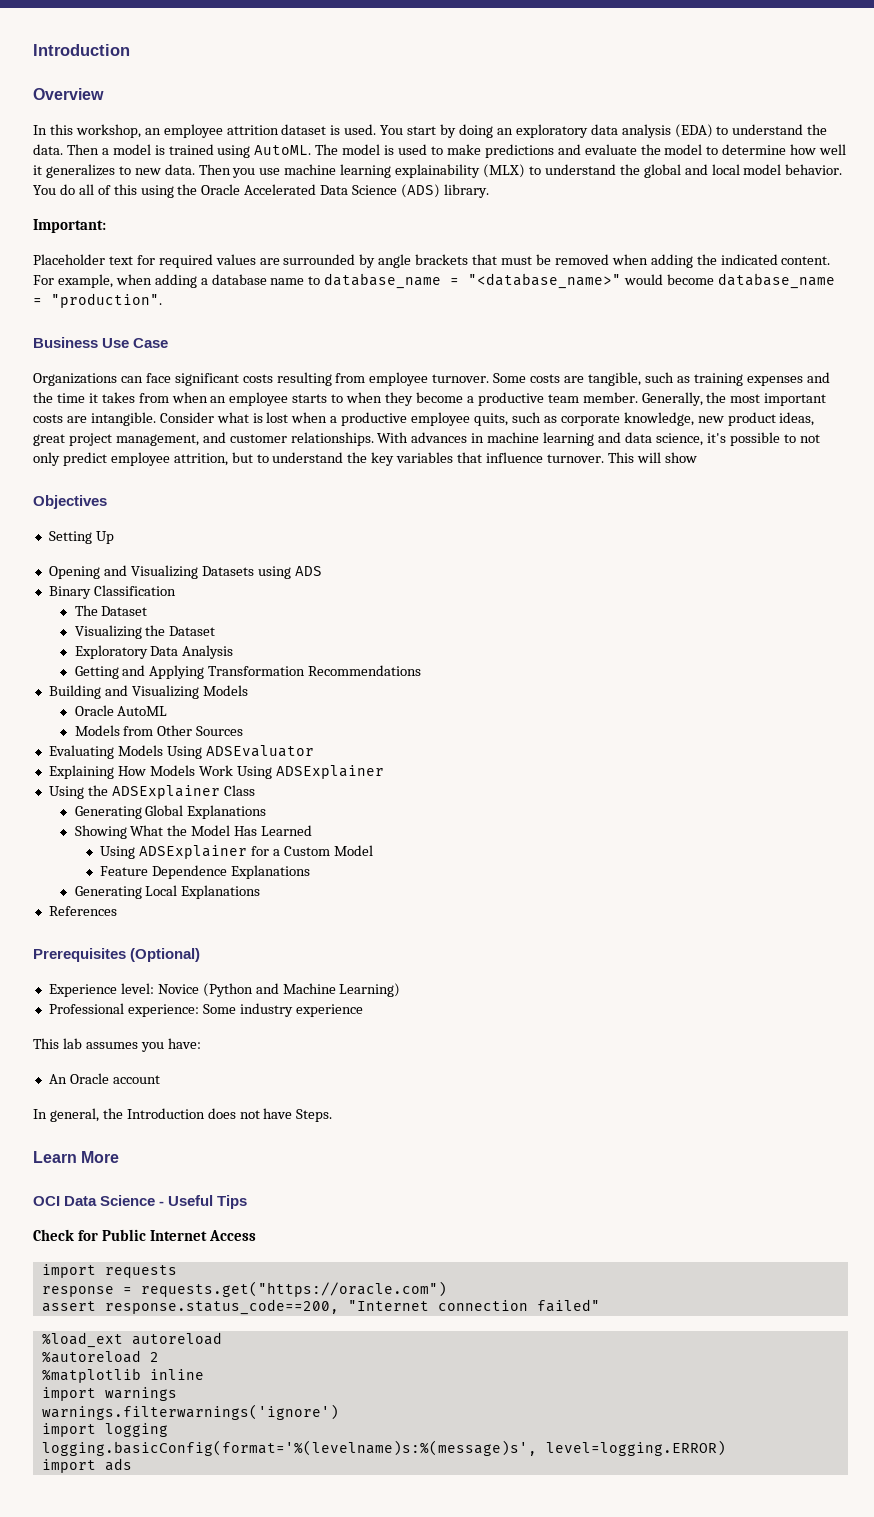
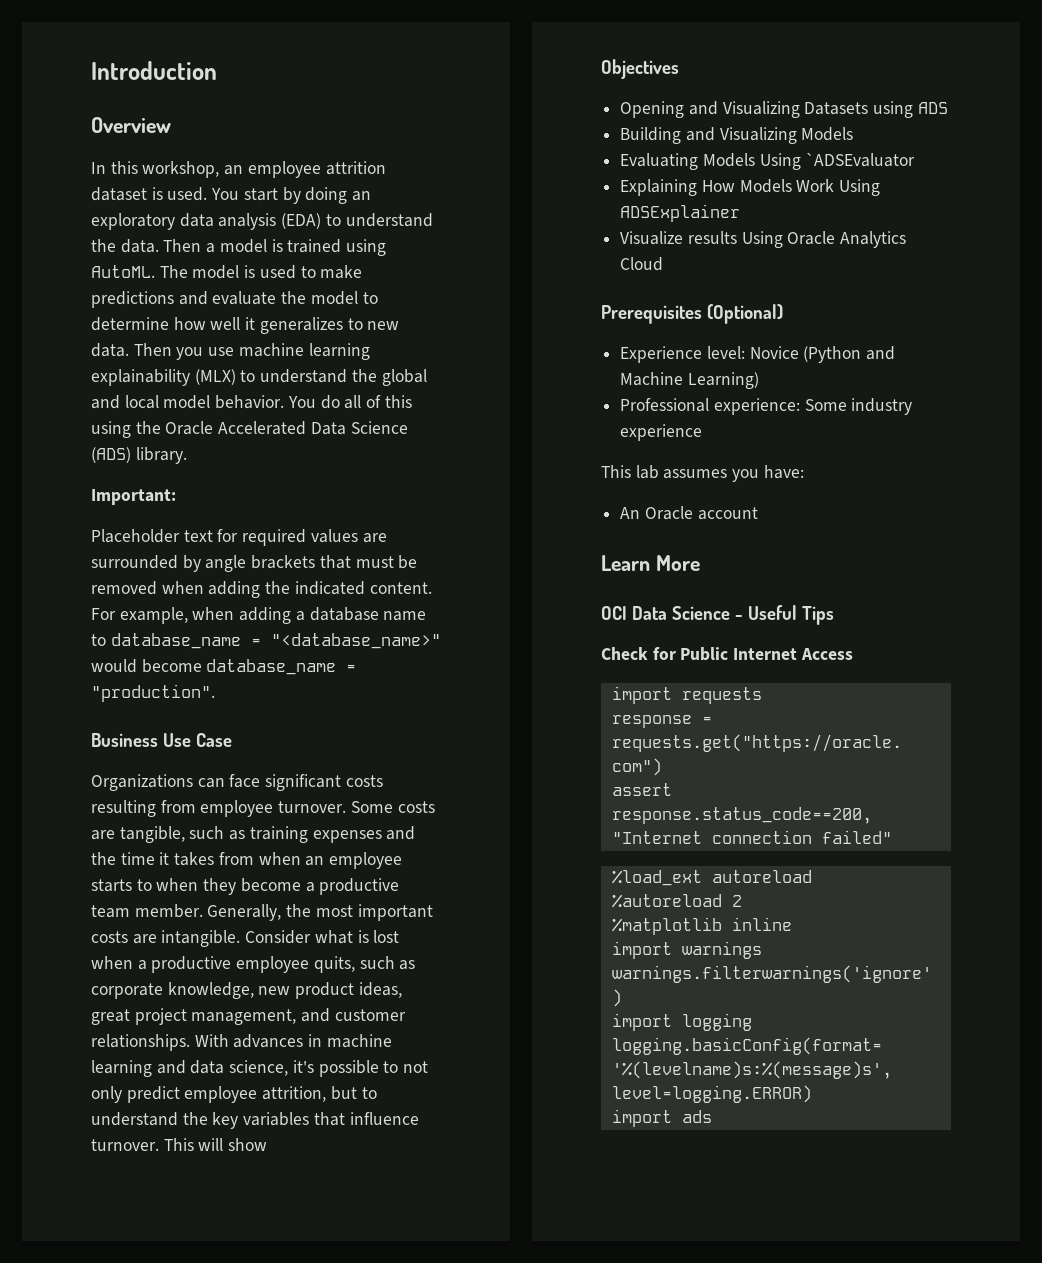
[48,531,114,544] // Setting Up -> (679, 69) none
[48,585,176,599] [74,605,148,616] [74,625,216,639] [74,645,234,659] [74,665,422,679] [48,685,248,699] [74,705,168,716] [74,725,244,736] Binary Classification // The Dataset // Visualizing the Dataset // Exploratory Data Analysis // Getting and Applying Transformation Recommendations // Building and Visualizing Models // Oracle AutoML // Models from Other Sources -> [620,127,854,144] Building and Visualizing Models
[205,745,314,757] ADSEvaluator -> [805,153,916,167] `ADSEvaluator
[48,785,255,799] [74,805,267,819] [74,825,313,839] [100,845,373,859] [100,865,310,879] [74,885,261,899] [48,906,117,916] Using the ADSExplainer Class // Generating Global Explanations // Showing What the Model Has Learned // Using ADSExplainer for a Custom Model // Feature Dependence Explanations // Generating Local Explanations // References -> [620,231,907,248] [620,257,664,271] Visualize results Using Oracle Analytics Cloud
[33,1108,333,1122] // In general, the Introduction does not have Steps. -> (758, 513) none

